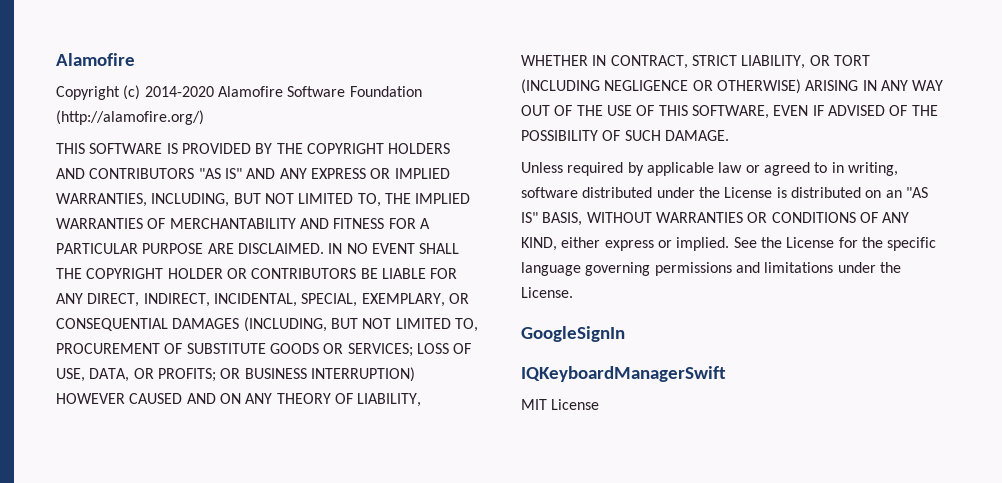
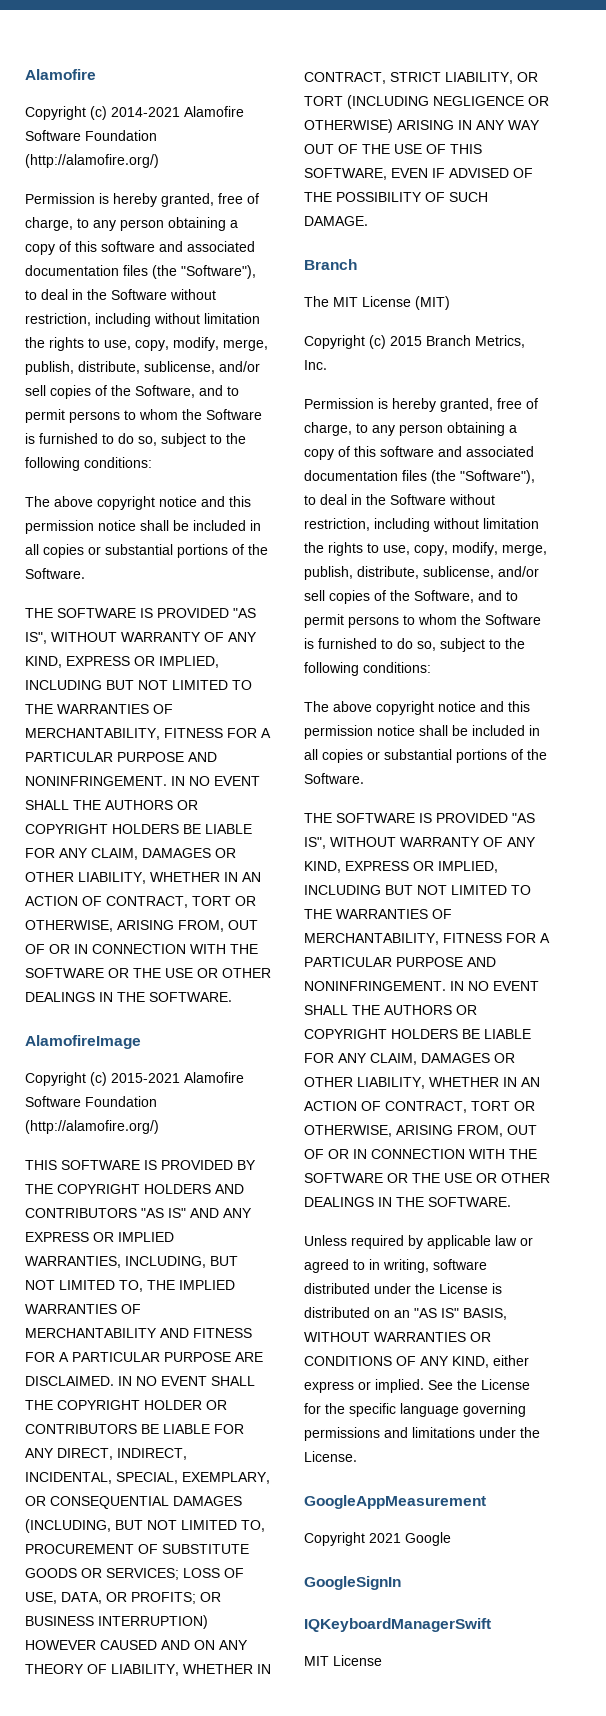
[144,86,214,97] 2014-2020 -> [111,106,244,117] [25,130,157,141] [25,154,159,168] [25,193,259,207] [25,217,238,231] [25,241,255,255] [25,265,256,279] [25,289,216,300] [25,313,260,327] [25,337,268,351] [25,361,260,375] [25,385,239,399] [25,409,262,423] [25,433,246,447] [25,457,152,471] [25,496,251,510] [25,520,261,534] [25,544,268,558] [25,568,85,579] [25,608,256,618] [25,632,257,644] [25,656,219,668] [25,680,252,690] [25,704,173,714] [25,728,271,740] [25,752,217,762] [25,776,260,786] [25,800,198,810] [25,824,252,834] [25,848,236,860] [25,872,261,884] [25,896,256,908] [25,920,258,932] [25,944,258,954] [25,968,271,978] [25,992,232,1002] [25,1035,141,1049] [25,1072,180,1086] 2014-2021 Alamofire Software Foundation (http://alamofire.org/) // Permission is hereby granted, free of charge, to any person obtaining a copy of this software and associated documentation files (the "Software"), to deal in the Software without restriction, including without limitation the rights to use, copy, modify, merge, publish, distribute, sublicense, and/or sell copies of the Software, and to permit persons to whom the Software is furnished to do so, subject to the following conditions: // The above copyright notice and this permission notice shall be included in all copies or substantial portions of the Software. // THE SOFTWARE IS PROVIDED "AS IS", WITHOUT WARRANTY OF ANY KIND, EXPRESS OR IMPLIED, INCLUDING BUT NOT LIMITED TO THE WARRANTIES OF MERCHANTABILITY, FITNESS FOR A PARTICULAR PURPOSE AND NONINFRINGEMENT. IN NO EVENT SHALL THE AUTHORS OR COPYRIGHT HOLDERS BE LIABLE FOR ANY CLAIM, DAMAGES OR OTHER LIABILITY, WHETHER IN AN ACTION OF CONTRACT, TORT OR OTHERWISE, ARISING FROM, OUT OF OR IN CONNECTION WITH THE SOFTWARE OR THE USE OR OTHER DEALINGS IN THE SOFTWARE. // AlamofireImage // Copyright (c) 2015-2021
(729, 135) none -> [304,259,357,270] [304,296,450,310] [304,335,525,349] [304,360,327,370] [304,398,538,412] [304,422,517,436] [304,446,534,460] [304,470,535,484] [304,494,495,505] [304,518,539,532] [304,542,547,556] [304,566,539,580] [304,590,518,604] [304,614,541,628] [304,638,525,652] [304,662,431,676] [304,701,530,715] [304,725,540,739] [304,749,547,763] [304,773,364,784] [304,813,535,823] [304,837,536,849] [304,861,498,873] [304,885,531,895] [304,909,452,919] [304,933,550,945] [304,957,496,967] [304,981,539,991] [304,1005,477,1015] [304,1029,531,1039] [304,1053,515,1065] [304,1077,540,1089] [304,1101,535,1113] [304,1125,537,1137] [304,1149,537,1159] [304,1173,550,1183] [304,1197,511,1207] // Branch // The MIT License (MIT) // Copyright (c) 2015 Branch Metrics, Inc. // Permission is hereby granted, free of charge, to any person obtaining a copy of this software and associated documentation files (the "Software"), to deal in the Software without restriction, including without limitation the rights to use, copy, modify, merge, publish, distribute, sublicense, and/or sell copies of the Software, and to permit persons to whom the Software is furnished to do so, subject to the following conditions: // The above copyright notice and this permission notice shall be included in all copies or substantial portions of the Software. // THE SOFTWARE IS PROVIDED "AS IS", WITHOUT WARRANTY OF ANY KIND, EXPRESS OR IMPLIED, INCLUDING BUT NOT LIMITED TO THE WARRANTIES OF MERCHANTABILITY, FITNESS FOR A PARTICULAR PURPOSE AND NONINFRINGEMENT. IN NO EVENT SHALL THE AUTHORS OR COPYRIGHT HOLDERS BE LIABLE FOR ANY CLAIM, DAMAGES OR OTHER LIABILITY, WHETHER IN AN ACTION OF CONTRACT, TORT OR OTHERWISE, ARISING FROM, OUT OF OR IN CONNECTION WITH THE SOFTWARE OR THE USE OR OTHER DEALINGS IN THE SOFTWARE.
(573, 292) none -> [304,1495,486,1509] [304,1532,451,1546] // GoogleAppMeasurement // Copyright 2021 Google

